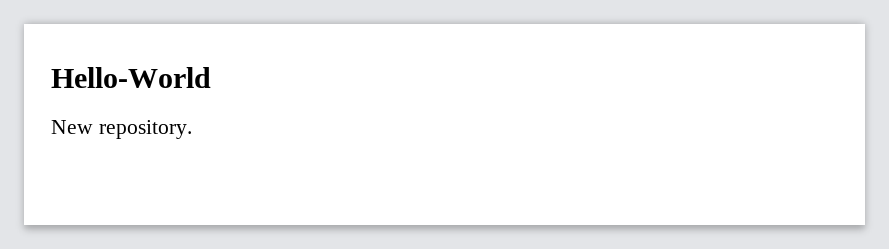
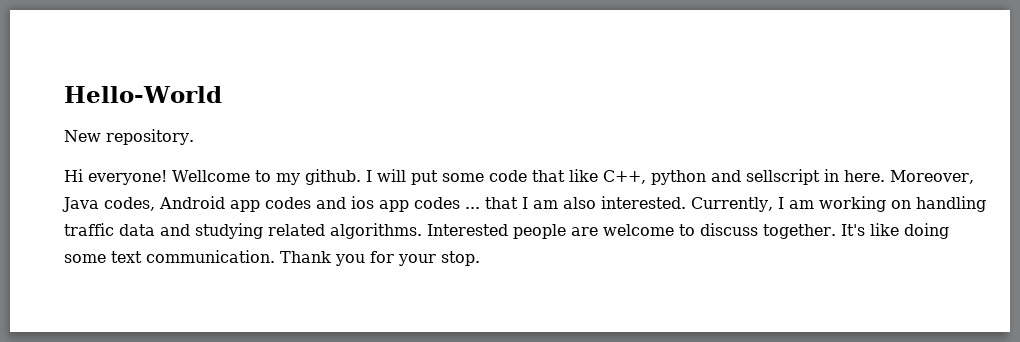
(192, 129) none -> [64,169,974,185] [62,196,986,212] [64,223,949,239] [64,250,480,266] // Hi everyone! Wellcome to my github. I will put some code that like C++, python and sellscript in here. Moreover, Java codes, Android app codes and ios app codes ... that I am also interested. Currently, I am working on handling traffic data and studying related algorithms. Interested people are welcome to discuss together. It's like doing some text communication. Thank you for your stop.

